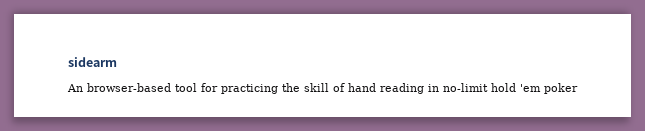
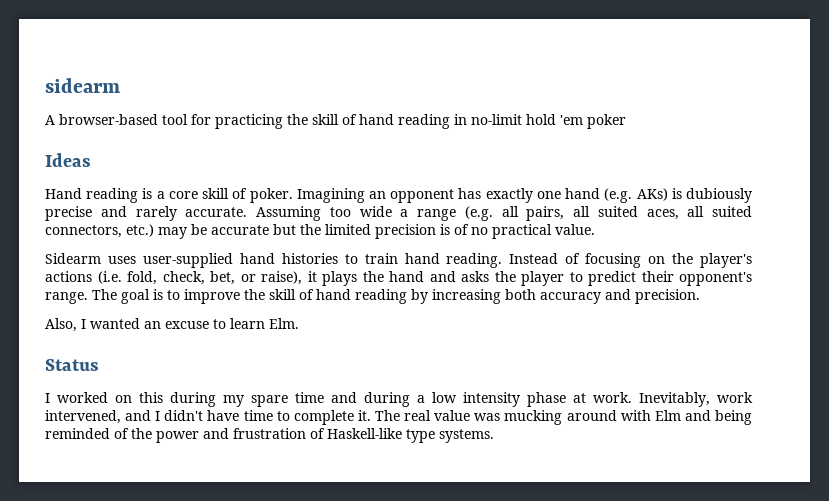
[67,84,83,92] An -> [45,115,55,125] A
(578, 88) none -> [45,153,91,167] [45,188,752,203] [45,206,752,221] [45,224,595,239] [45,253,753,268] [45,271,752,286] [45,289,700,304] [45,318,299,332] [45,359,99,371] [45,392,753,407] [45,410,752,425] [45,428,494,443] // Ideas // Hand reading is a core skill of poker. Imagining an opponent has exactly one hand (e.g. AKs) is dubiously precise and rarely accurate. Assuming too wide a range (e.g. all pairs, all suited aces, all suited connectors, etc.) may be accurate but the limited precision is of no practical value. // Sidearm uses user-supplied hand histories to train hand reading. Instead of focusing on the player's actions (i.e. fold, check, bet, or raise), it plays the hand and asks the player to predict their opponent's range. The goal is to improve the skill of hand reading by increasing both accuracy and precision. // Also, I wanted an excuse to learn Elm. // Status // I worked on this during my spare time and during a low intensity phase at work. Inevitably, work intervened, and I didn't have time to complete it. The real value was mucking around with Elm and being reminded of the power and frustration of Haskell-like type systems.

